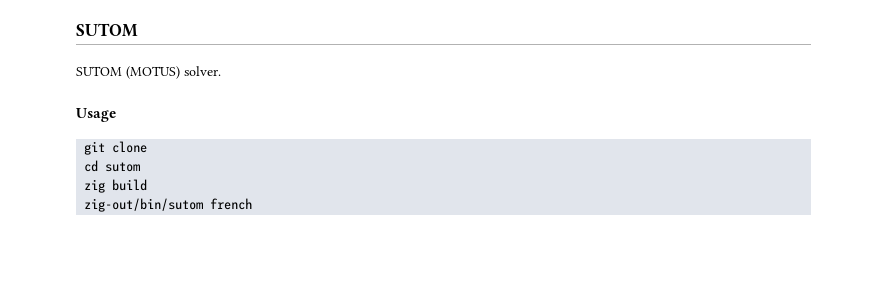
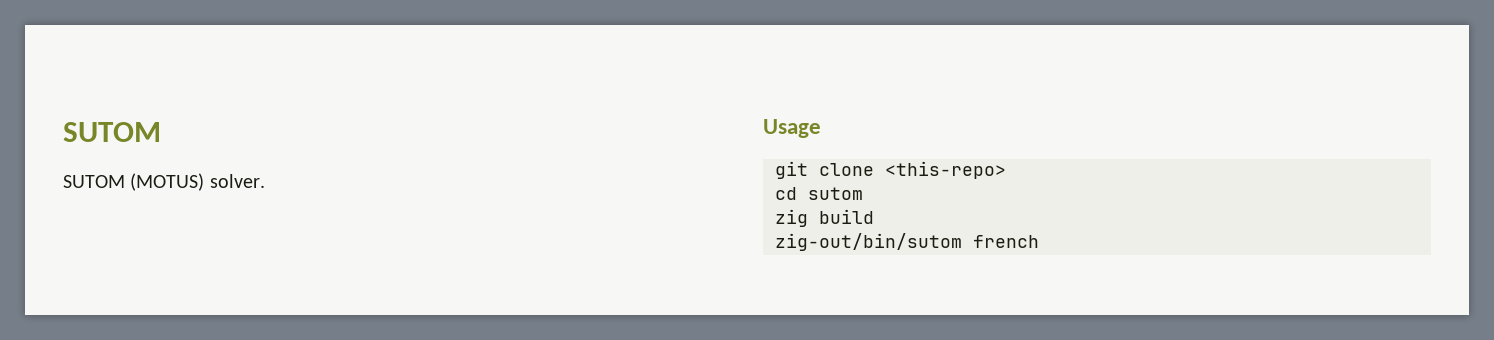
(148, 147) none -> [885,161,1006,179] <this-repo>

